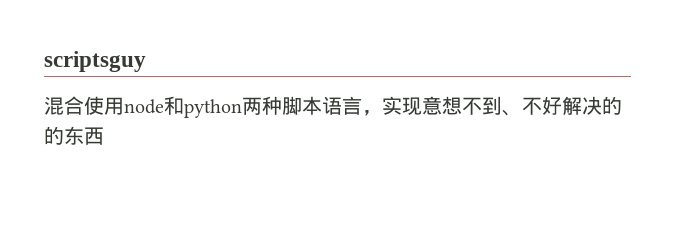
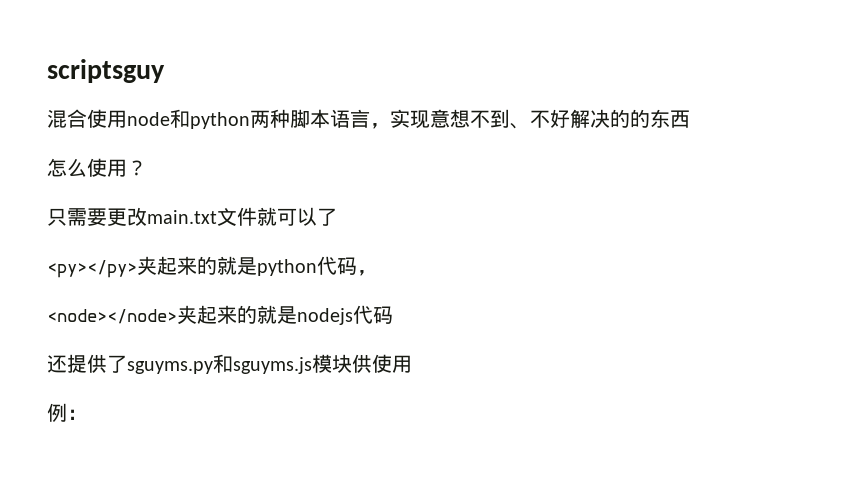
(104, 136) none -> [47,158,147,177] [47,207,337,226] [47,256,377,278] [47,305,393,325] [47,354,412,374] [47,403,87,422] // 怎么使用？ // 只需要更改main.txt文件就可以了 // <py></py>夹起来的就是python代码， // <node></node>夹起来的就是nodejs代码 // 还提供了sguyms.py和sguyms.js模块供使用 // 例：

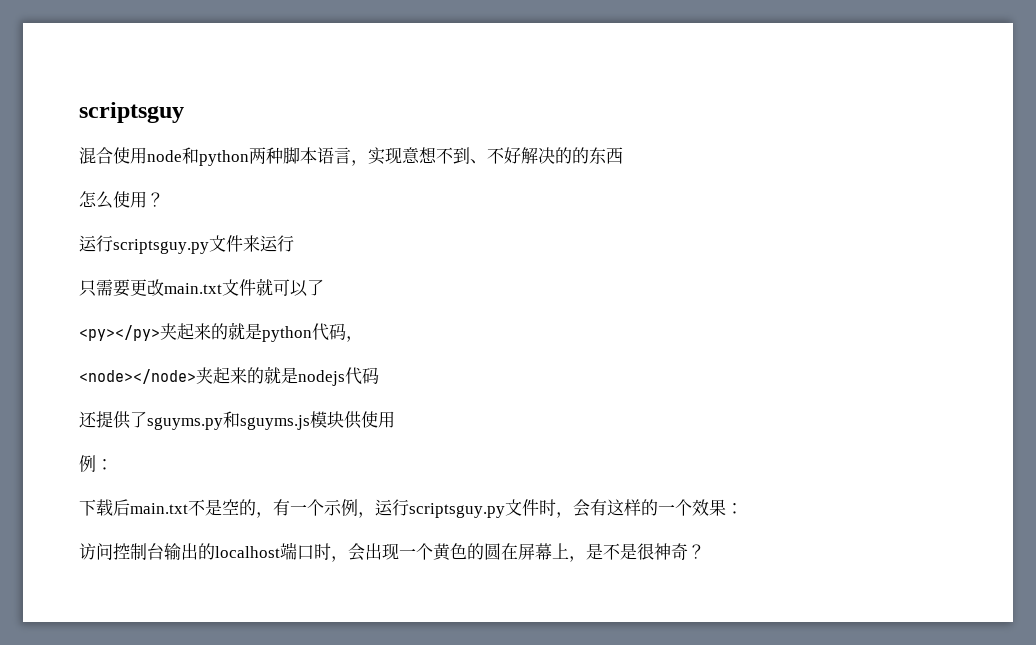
(147, 168) none -> [79,235,294,254] // 运行scriptsguy.py文件来运行
(87, 414) none -> [79,499,743,518] [79,542,705,562] // 下载后main.txt不是空的，有一个示例，运行scriptsguy.py文件时，会有这样的一个效果： // 访问控制台输出的localhost端口时，会出现一个黄色的圆在屏幕上，是不是很神奇？

